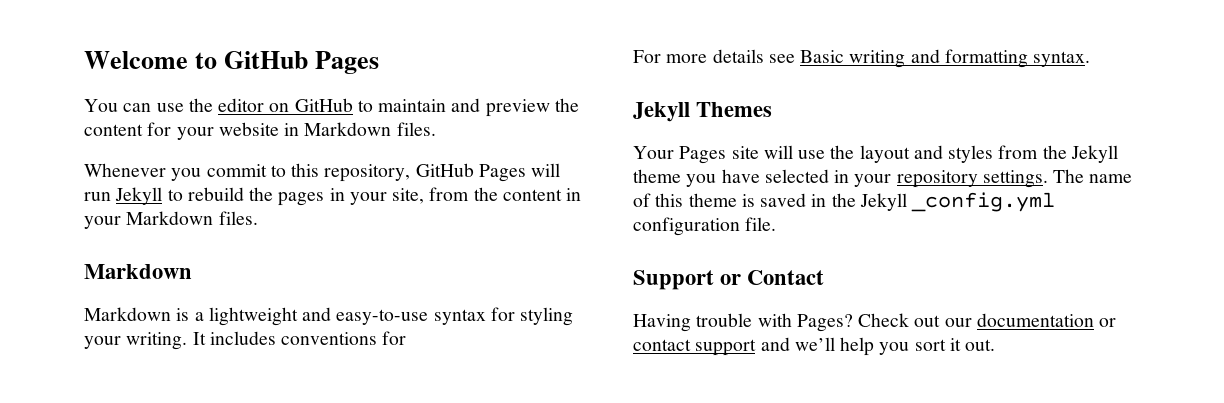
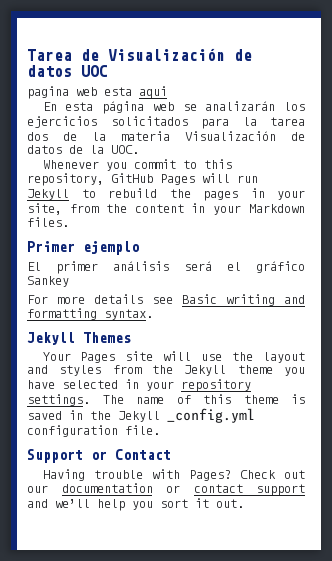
[84,51,380,74] [84,98,579,117] [84,122,436,140] Welcome to GitHub Pages // You can use the editor on GitHub to maintain and preview the content for your website in Markdown files. -> [27,48,252,61] [27,65,108,77] [27,86,167,99] [42,101,305,114] [27,116,305,129] [27,131,305,141] [27,145,139,154] Tarea de Visualización de datos UOC // pagina web esta aqui // En esta página web se analizarán los ejercicios solicitados para la tarea dos de la materia Visualización de datos de la UOC.
[84,264,192,279] [84,307,574,326] [84,331,407,350] Markdown // Markdown is a lightweight and easy-to-use syntax for styling your writing. It includes conventions for -> [27,241,139,255] [27,261,305,274] [27,276,69,287] Primer ejemplo // El primer análisis será el gráfico Sankey

